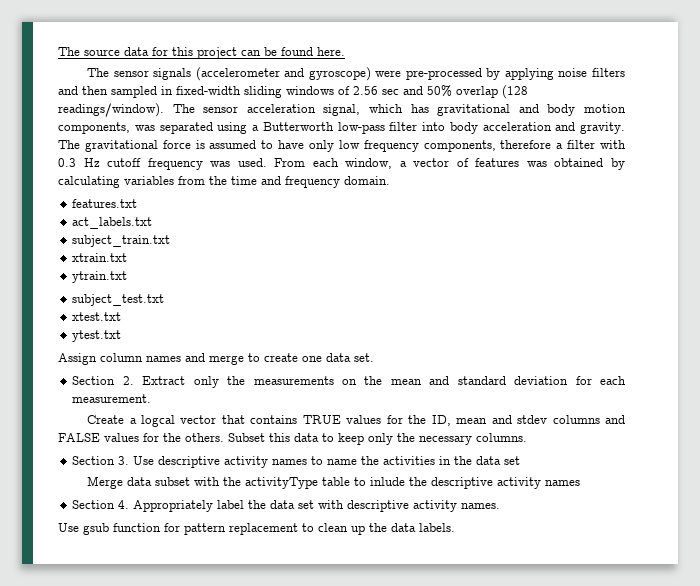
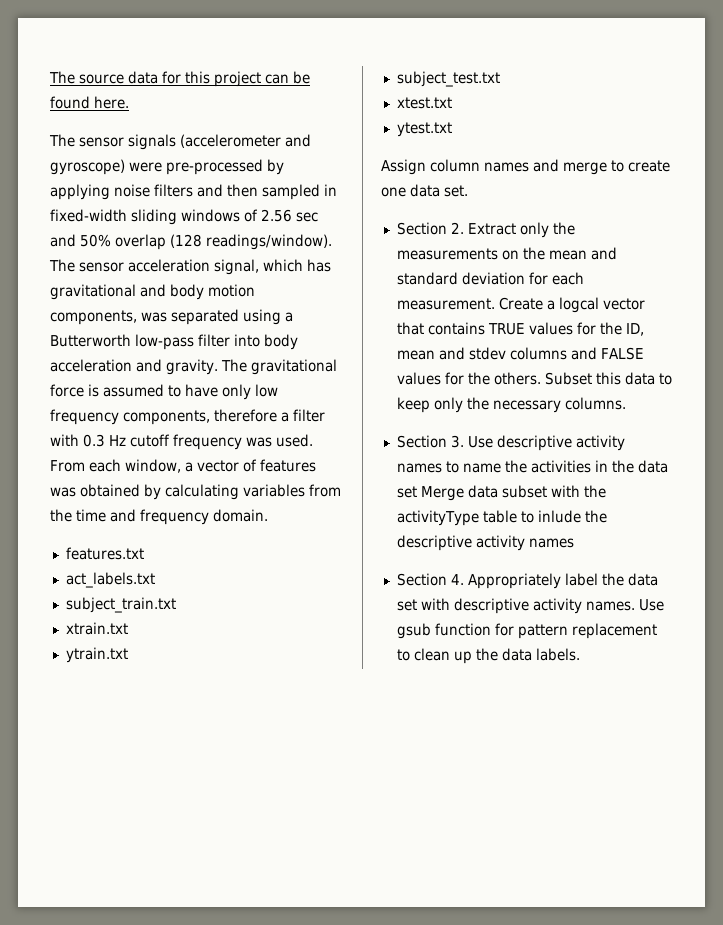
(152, 398) // -> (495, 304) none
(521, 460) // -> (417, 492) none
(501, 506) // -> (635, 606) none

